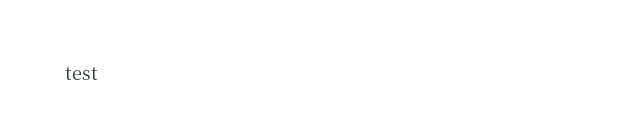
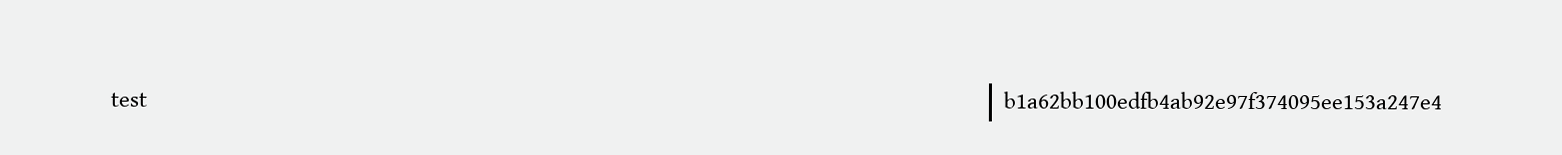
(98, 73) none -> [1003,91,1443,110] // b1a62bb100edfb4ab92e97f374095ee153a247e4

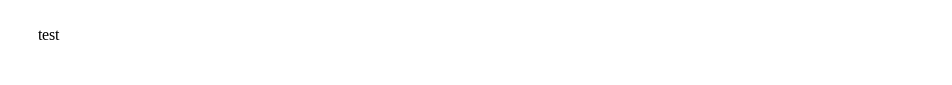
[1003,91,1443,110] // b1a62bb100edfb4ab92e97f374095ee153a247e4 -> (60, 35) none

